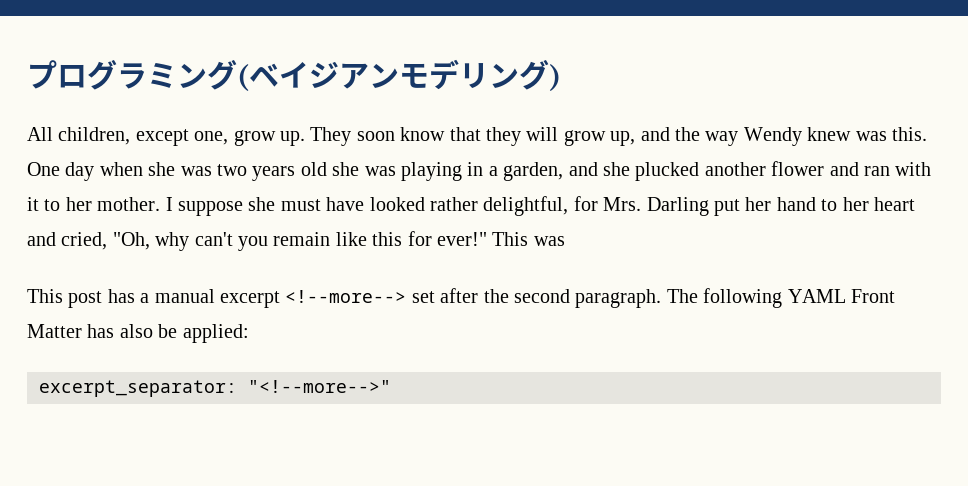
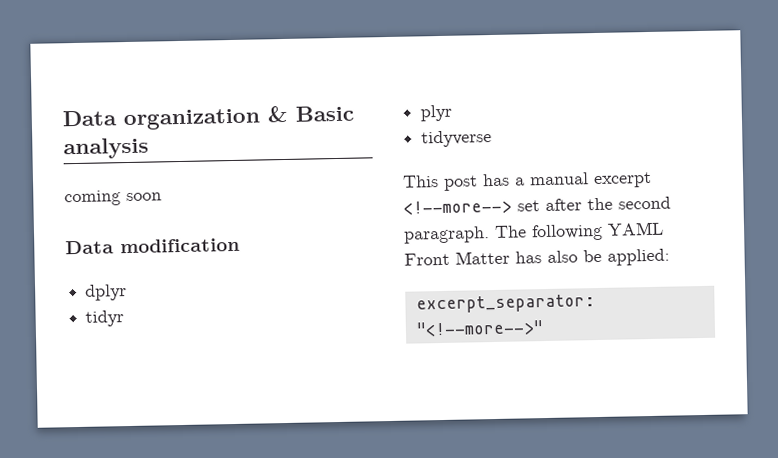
[27,59,561,91] [27,127,927,146] [27,161,932,181] [27,196,915,216] [27,231,565,251] プログラミング(ベイジアンモデリング) // All children, except one, grow up. They soon know that they will grow up, and the way Wendy knew was this. One day when she was two years old she was playing in a garden, and she plucked another flower and ran with it to her mother. I suppose she must have looked rather delightful, for Mrs. Darling put her hand to her heart and cried, "Oh, why can't you remain like this for ever!" This was -> [62,105,354,131] [63,137,149,160] [64,190,162,207] [65,237,240,255] [85,284,128,301] [85,310,125,327] [420,104,453,122] [421,130,493,148] Data organization & Basic analysis // coming soon // Data modification // dplyr // tidyr // plyr // tidyverse

